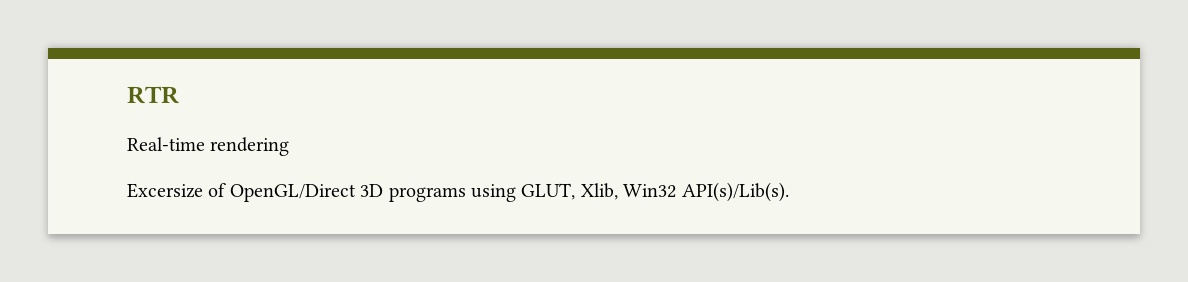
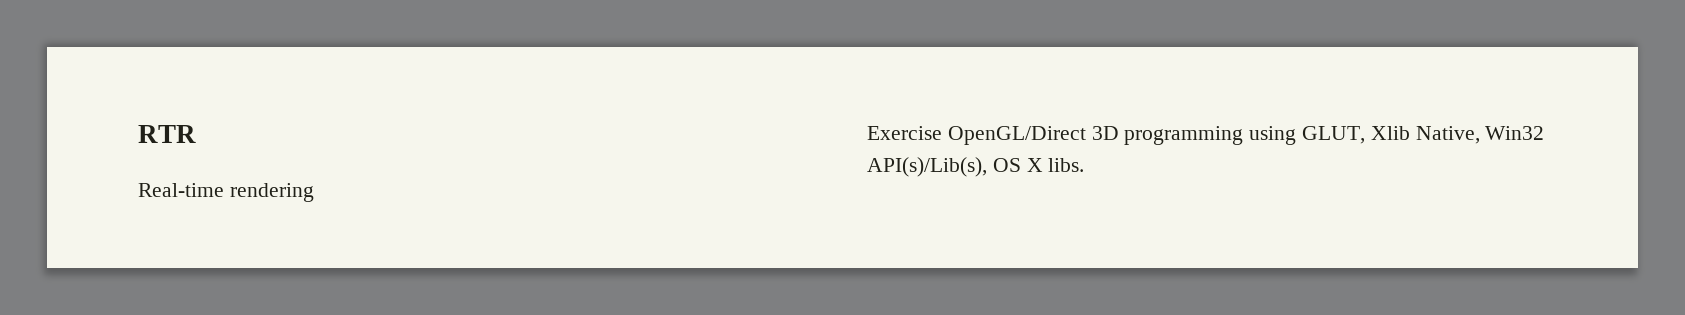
[127,183,227,198] Excersize of -> [867,126,942,140] Exercise
[388,187,466,202] programs -> [1124,126,1244,145] programming
[580,182,789,202] Xlib, Win32 API(s)/Lib(s). -> [1370,126,1545,144] [867,157,1085,177] Xlib Native, Win32 API(s)/Lib(s), OS X libs.

